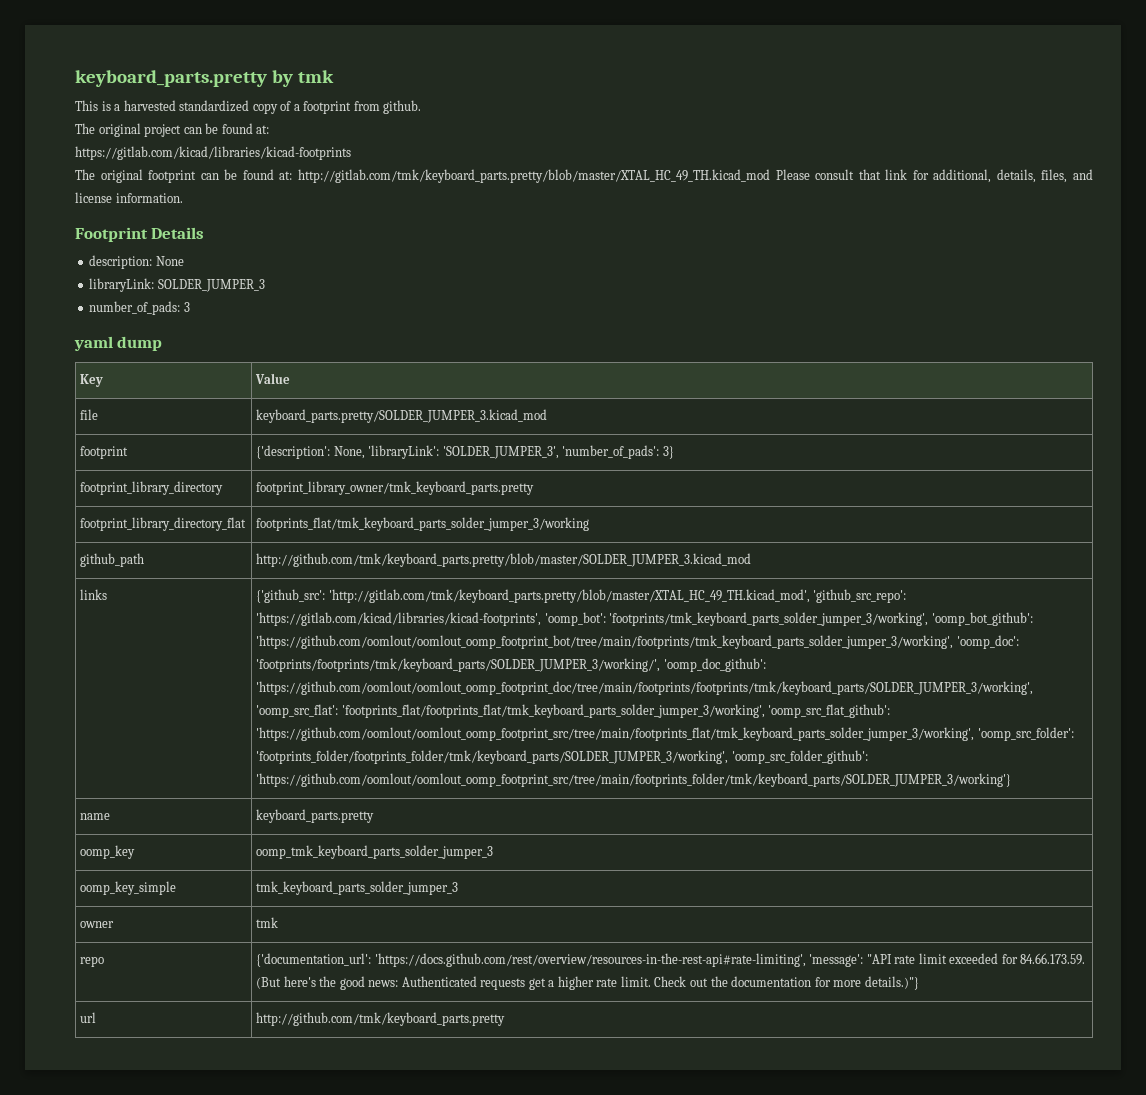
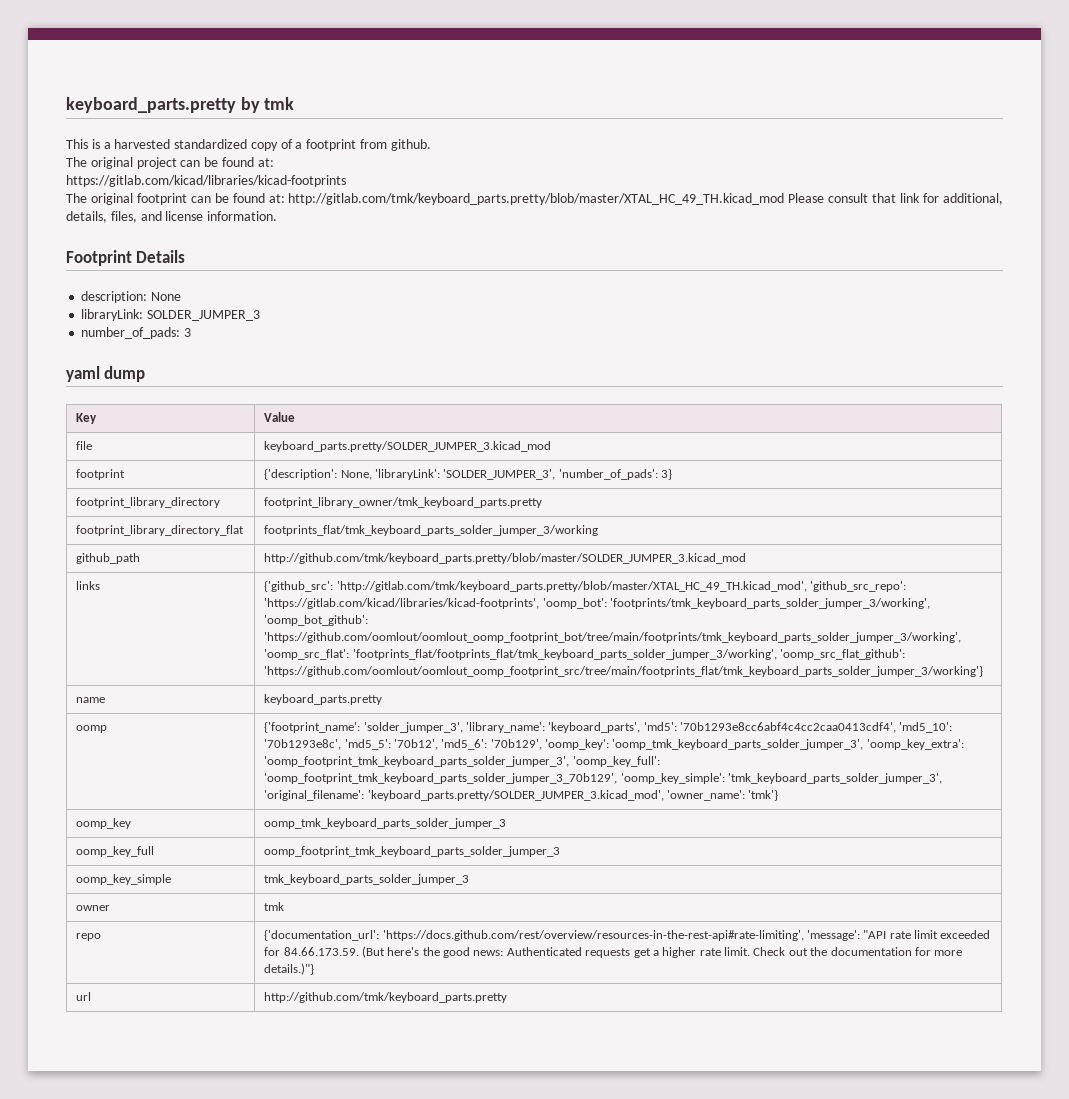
[956,635,1019,649] [256,658,766,672] [256,681,1034,695] [256,704,891,718] [256,727,1074,741] [256,750,868,764] [256,773,1012,787] [80,813,111,820] [256,809,375,823] 'oomp_doc': 'footprints/footprints/tmk/keyboard_parts/SOLDER_JUMPER_3/working/', 'oomp_doc_github': 'https://github.com/oomlout/oomlout_oomp_footprint_doc/tree/main/footprints/footprints/tmk/keyboard_parts/SOLDER_JUMPER_3/working', 'oomp_src_flat': 'footprints_flat/footprints_flat/tmk_keyboard_parts_solder_jumper_3/working', 'oomp_src_flat_github': 'https://github.com/oomlout/oomlout_oomp_footprint_src/tree/main/footprints_flat/tmk_keyboard_parts_solder_jumper_3/working', 'oomp_src_folder': 'footprints_folder/footprints_folder/tmk/keyboard_parts/SOLDER_JUMPER_3/working', 'oomp_src_folder_github': 'https://github.com/oomlout/oomlout_oomp_footprint_src/tree/main/footprints_folder/tmk/keyboard_parts/SOLDER_JUMPER_3/working'} // name | keyboard_parts.pretty -> [264,649,905,660] [264,666,984,677] [76,697,106,703] [264,694,383,705] [76,725,108,733] [264,722,953,733] [264,739,964,750] [264,756,660,767] [264,773,942,784] [264,790,779,801] 'oomp_src_flat': 'footprints_flat/footprints_flat/tmk_keyboard_parts_solder_jumper_3/working', 'oomp_src_flat_github': 'https://github.com/oomlout/oomlout_oomp_footprint_src/tree/main/footprints_flat/tmk_keyboard_parts_solder_jumper_3/working'} // name | keyboard_parts.pretty // oomp | {'footprint_name': 'solder_jumper_3', 'library_name': 'keyboard_parts', 'md5': '70b1293e8cc6abf4c4cc2caa0413cdf4', 'md5_10': '70b1293e8c', 'md5_5': '70b12', 'md5_6': '70b129', 'oomp_key': 'oomp_tmk_keyboard_parts_solder_jumper_3', 'oomp_key_extra': 'oomp_footprint_tmk_keyboard_parts_solder_jumper_3', 'oomp_key_full': 'oomp_footprint_tmk_keyboard_parts_solder_jumper_3_70b129', 'oomp_key_simple': 'tmk_keyboard_parts_solder_jumper_3', 'original_filename': 'keyboard_parts.pretty/SOLDER_JUMPER_3.kicad_mod', 'owner_name': 'tmk'}
(494, 852) none -> [76,846,155,857] [264,846,561,857] // oomp_key_full | oomp_footprint_tmk_keyboard_parts_solder_jumper_3

